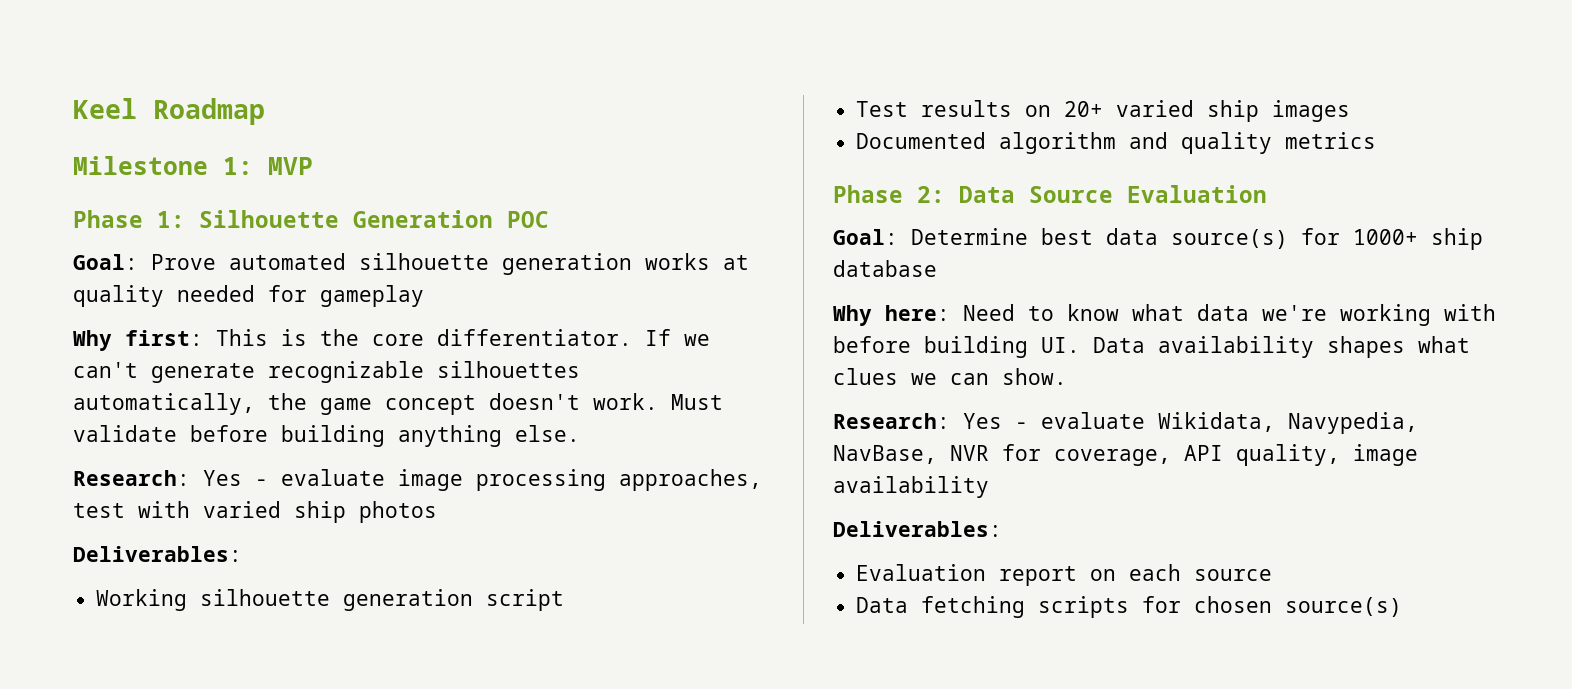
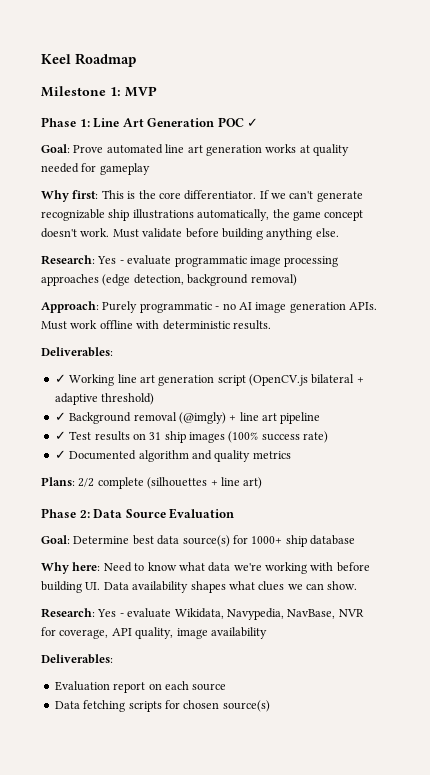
[199,210,339,228] Silhouette -> [93,118,144,128] Line Art
(549, 219) none -> [247,118,259,127] ✓
[359,253,489,270] silhouette -> [165,144,203,153] line art
[437,361,580,378] silhouettes -> [108,209,194,221] ship illustrations
(385, 477) none -> [174,256,247,267] programmatic
[619,469,762,491] [73,501,437,523] [73,546,242,562] [96,589,565,611] approaches, test with varied ship photos // Deliverables: // Working silhouette generation script // -> [41,274,297,286] [41,301,377,313] [41,320,271,330] [41,347,113,357] [54,374,364,386] [54,393,155,405] [54,412,321,424] [54,431,66,440] approaches (edge detection, background removal) // Approach: Purely programmatic - no AI image generation APIs. Must work offline with deterministic results. // Deliverables: // ✓ Working line art generation script (OpenCV.js bilateral + adaptive threshold) // ✓ Background removal (@imgly) + line art pipeline // ✓
[1064,100,1195,117] 20+ varied -> [149,432,162,440] 31
(1351, 111) // -> [228,431,329,443] [54,450,66,459] (100% success rate) // ✓
(1377, 140) none -> [41,477,263,489] // Plans: 2/2 complete (silhouettes + line art)

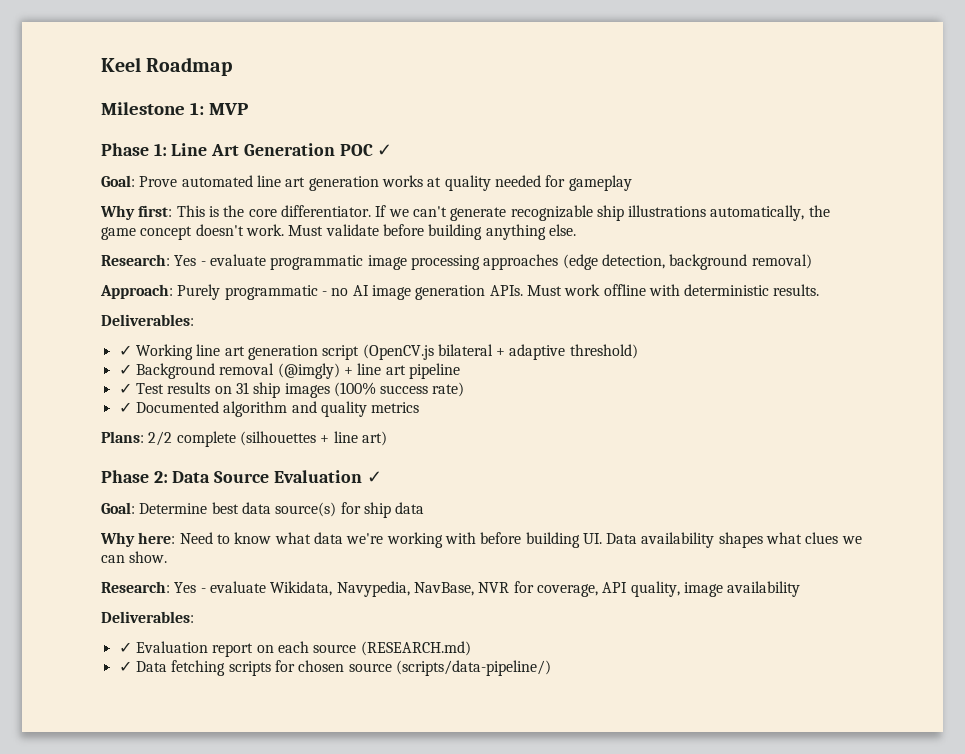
(235, 513) none -> [366,471,382,483] ✓
[251,535,355,547] 1000+ ship database -> [363,502,425,518] ship data
(113, 659) none -> [118,642,132,653] ✓
(227, 687) // -> [360,641,471,656] [118,661,132,672] (RESEARCH.md) // ✓
[222,700,270,712] source(s) -> [348,660,551,676] source (scripts/data-pipeline/)

